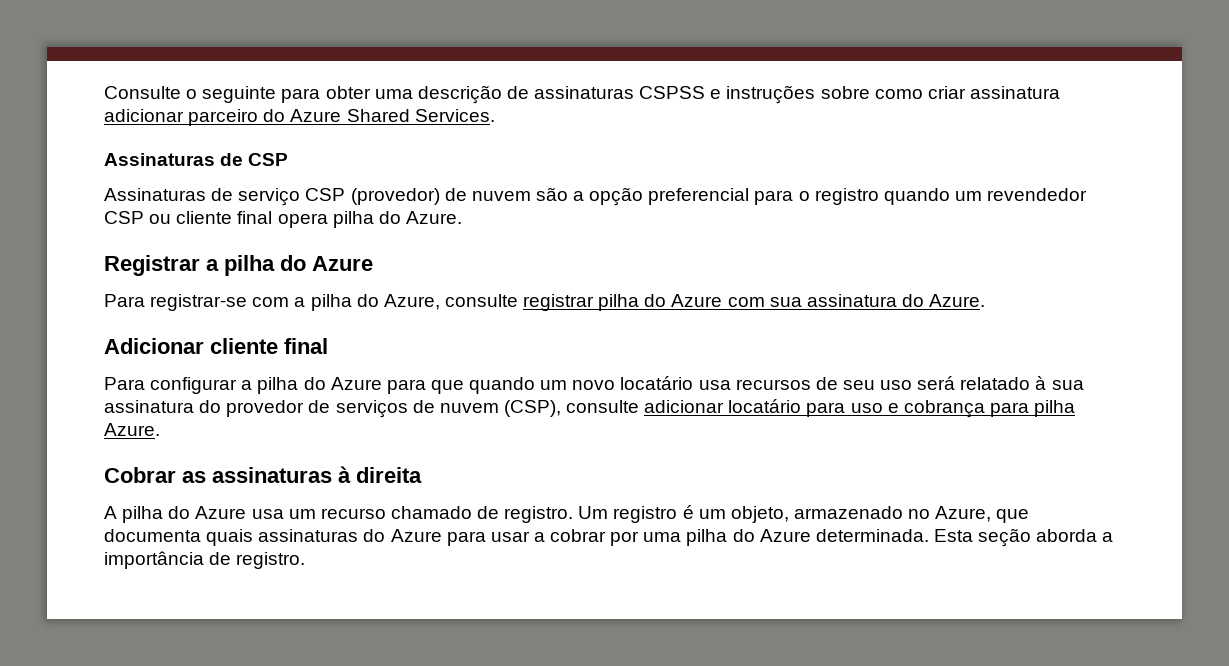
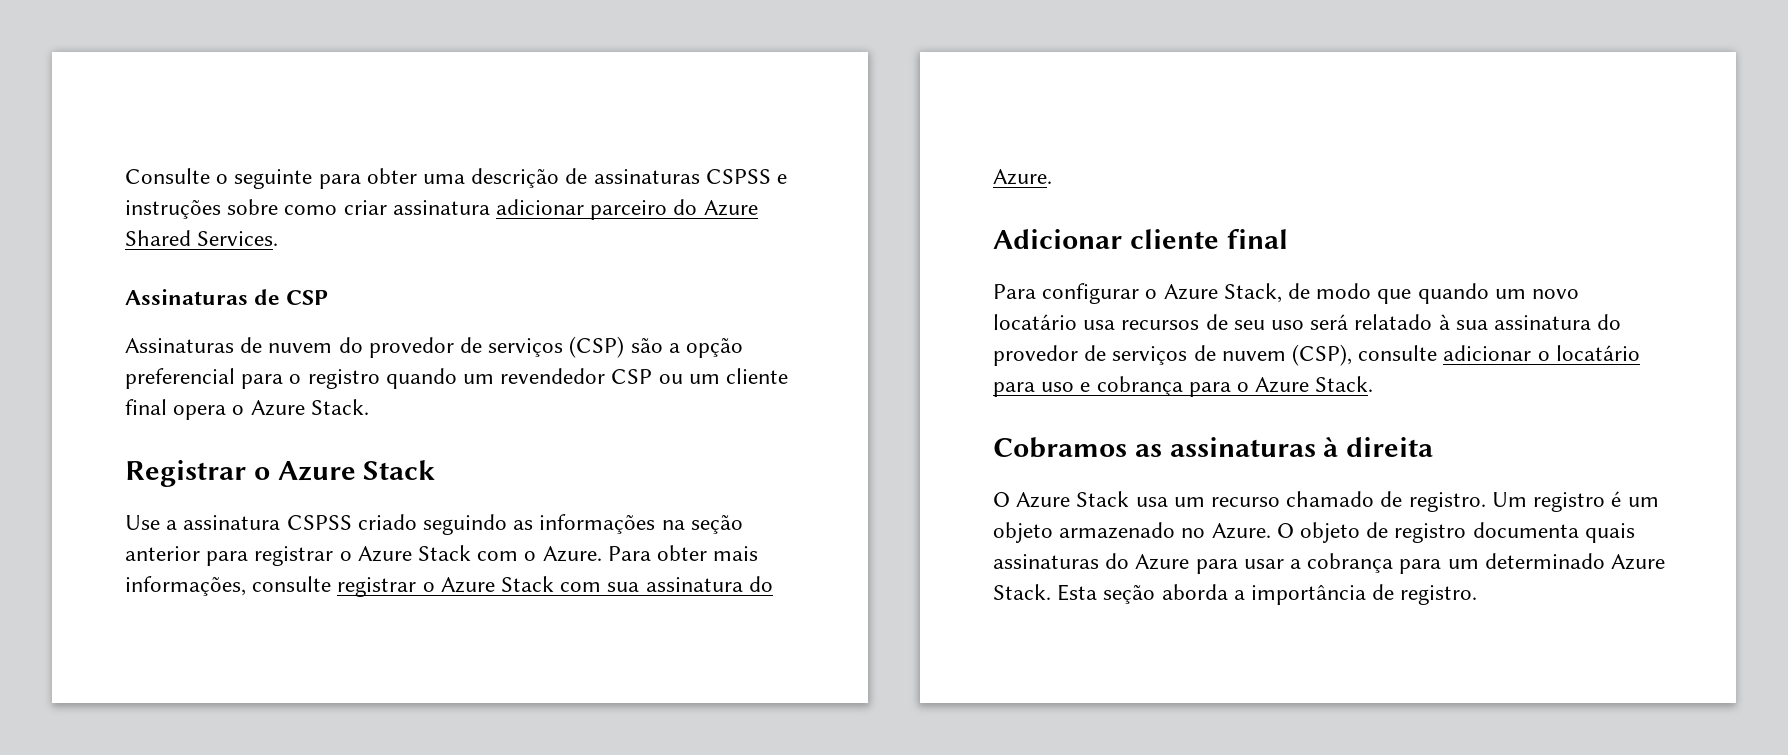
[238,188,531,206] serviço CSP (provedor) de nuvem -> [268,336,625,358] nuvem do provedor de serviços (CSP)
(172, 219) none -> [688,374,720,384] um
[332,211,462,228] [104,255,373,276] [104,294,723,311] pilha do Azure. // Registrar a pilha do Azure // Para registrar-se com a pilha do Azure, consulte registrar pilha do Azure -> [232,399,369,416] [125,460,436,487] [125,514,743,535] [125,545,759,566] [125,576,555,597] o Azure Stack. // Registrar o Azure Stack // Use a assinatura CSPSS criado seguindo as informações na seção anterior para registrar o Azure Stack com o Azure. Para obter mais informações, consulte registrar o Azure Stack
[241,377,426,394] a pilha do Azure para -> [1145,283,1372,303] o Azure Stack, de modo
(725, 406) none -> [1537,351,1550,361] o
[1034,400,1076,417] [104,423,160,436] [104,467,176,483] pilha Azure. // Cobrar -> [1237,376,1374,393] [993,437,1127,458] o Azure Stack. // Cobramos
[104,506,247,523] A pilha do Azure -> [993,491,1130,508] O Azure Stack
[730,506,789,523] objeto, -> [993,522,1053,543] objeto
[935,506,1030,523] Azure, que -> [1211,522,1467,543] Azure. O objeto de registro
[550,529,929,546] cobrar por uma pilha do Azure determinada. -> [1307,553,1666,574] [993,584,1051,600] cobrança para um determinado Azure Stack.

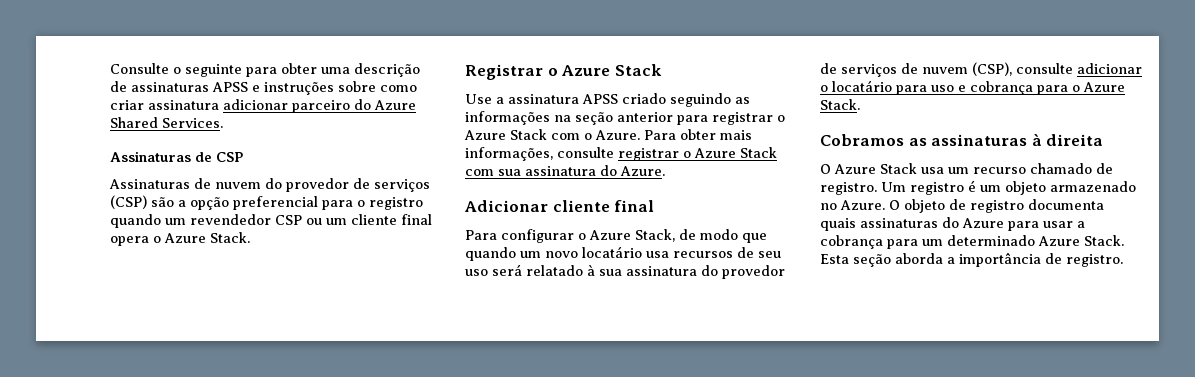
[705,169,771,184] CSPSS -> [212,82,248,92] APSS
[286,515,352,530] CSPSS -> [582,94,618,104] APSS

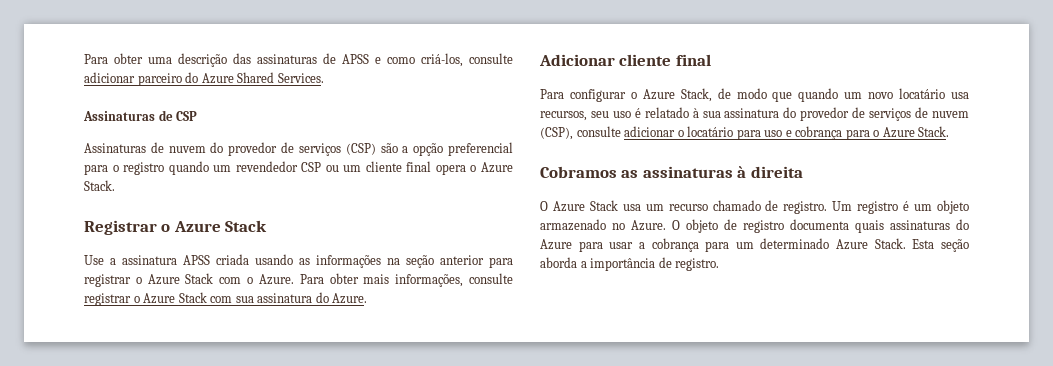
[110,63,420,77] [110,81,417,95] [110,100,219,110] Consulte o seguinte para obter uma descrição de assinaturas APSS e instruções sobre como criar assinatura -> [84,53,513,67] Para obter uma descrição das assinaturas de APSS e como criá-los, consulte
[622,93,731,107] criado seguindo -> [216,254,293,265] criada usando
[673,247,754,258] recursos de -> [540,111,587,121] recursos,
[492,264,522,276] será -> [634,108,641,118] é

